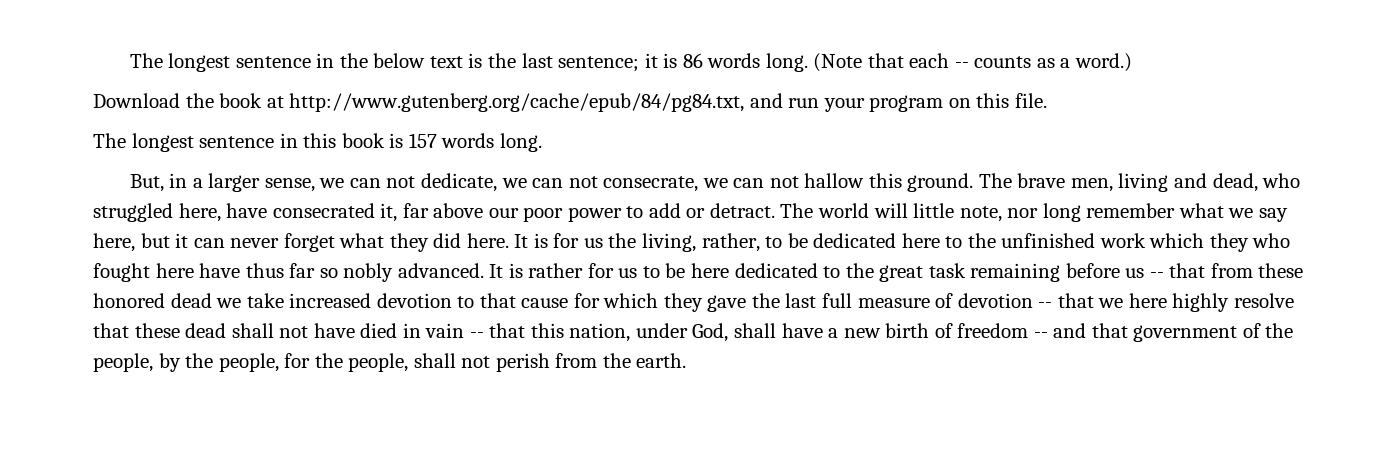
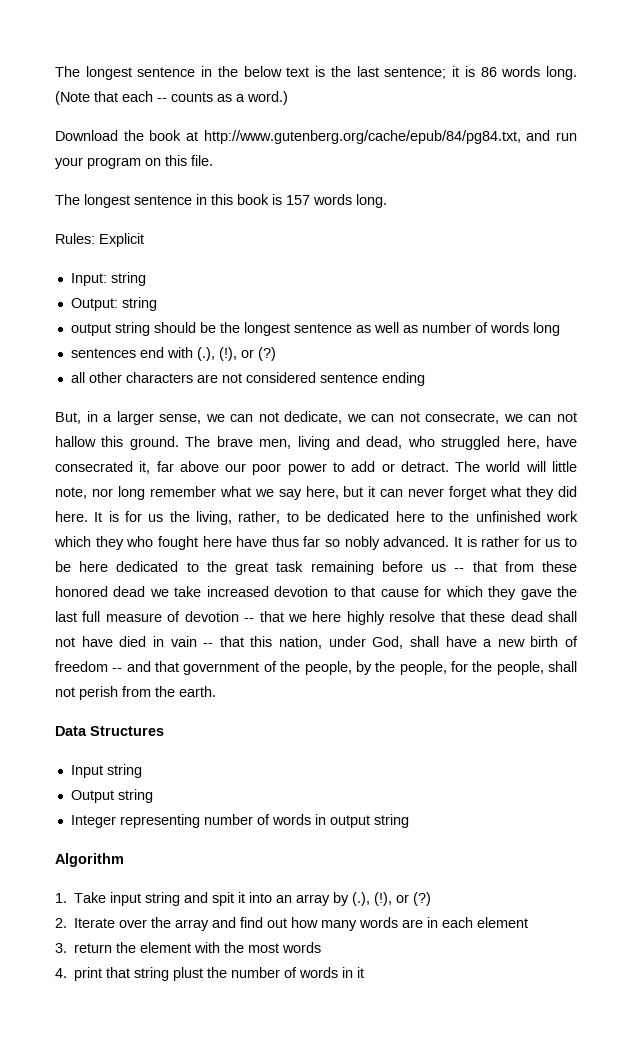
(542, 142) none -> [55,233,144,247] [70,272,146,286] [70,297,157,311] [70,322,560,336] [70,347,276,361] [70,372,425,386] // Rules: Explicit // Input: string // Output: string // output string should be the longest sentence as well as number of words long // sentences end with (.), (!), or (?) // all other characters are not considered sentence ending
(687, 360) none -> [55,726,164,736] [70,764,142,778] [70,789,153,803] [70,814,409,828] [55,853,124,867] [55,892,432,906] [55,917,529,931] [55,942,322,953] [55,967,365,981] // Data Structures // Input string // Output string // Integer representing number of words in output string // Algorithm // 1. Take input string and spit it into an array by (.), (!), or (?) // 2. Iterate over the array and find out how many words are in each element // 3. return the element with the most words // 4. print that string plust the number of words in it

